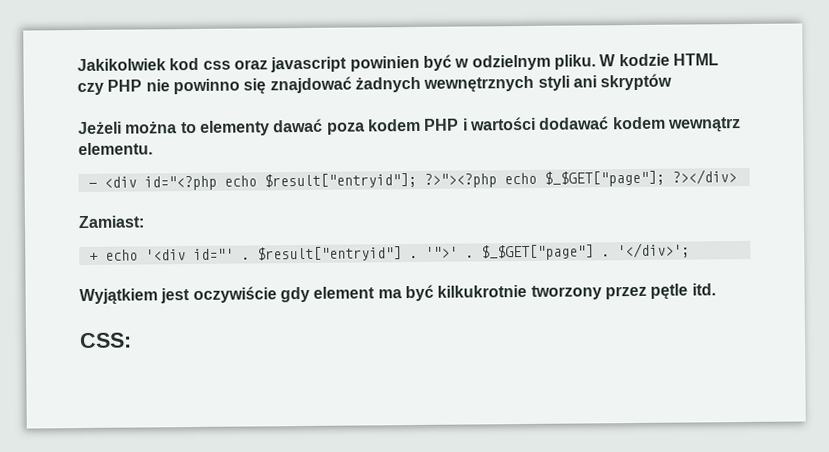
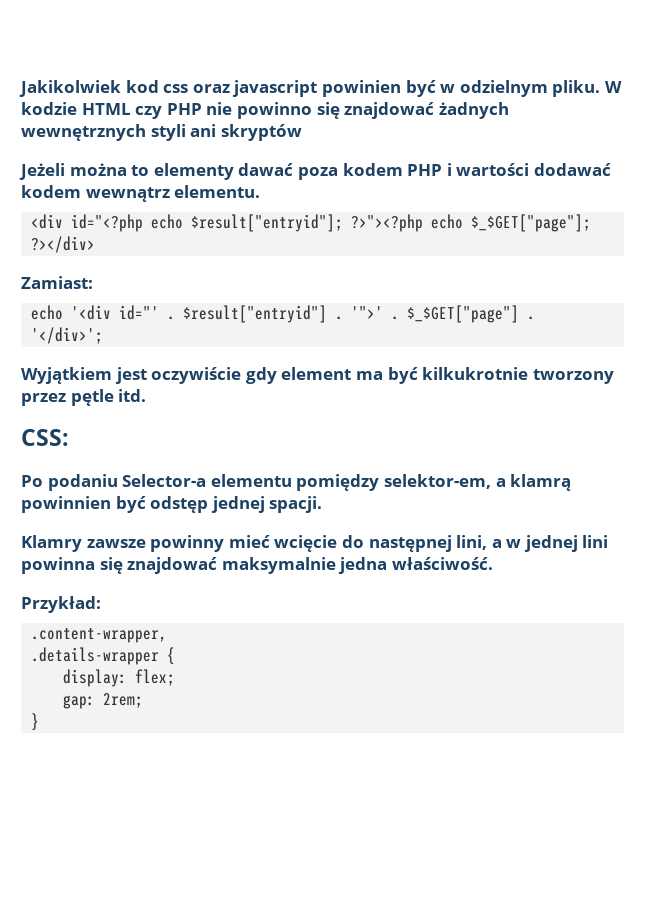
[87,182,97,188] - -> (261, 191) none
[88,252,98,261] + -> (93, 282) none
(132, 340) none -> [21,474,572,491] [21,496,323,513] [21,535,609,552] [21,557,493,574] [21,596,101,613] [30,628,167,643] [30,647,175,665] [62,669,175,687] [62,693,143,709] [30,713,39,731] // Po podaniu Selector-a elementu pomiędzy selektor-em, a klamrą powinnien być odstęp jednej spacji. // Klamry zawsze powinny mieć wcięcie do następnej lini, a w jednej lini powinna się znajdować maksymalnie jedna właściwość. // Przykład: // .content-wrapper, // .details-wrapper { // display: flex; // gap: 2rem; // }

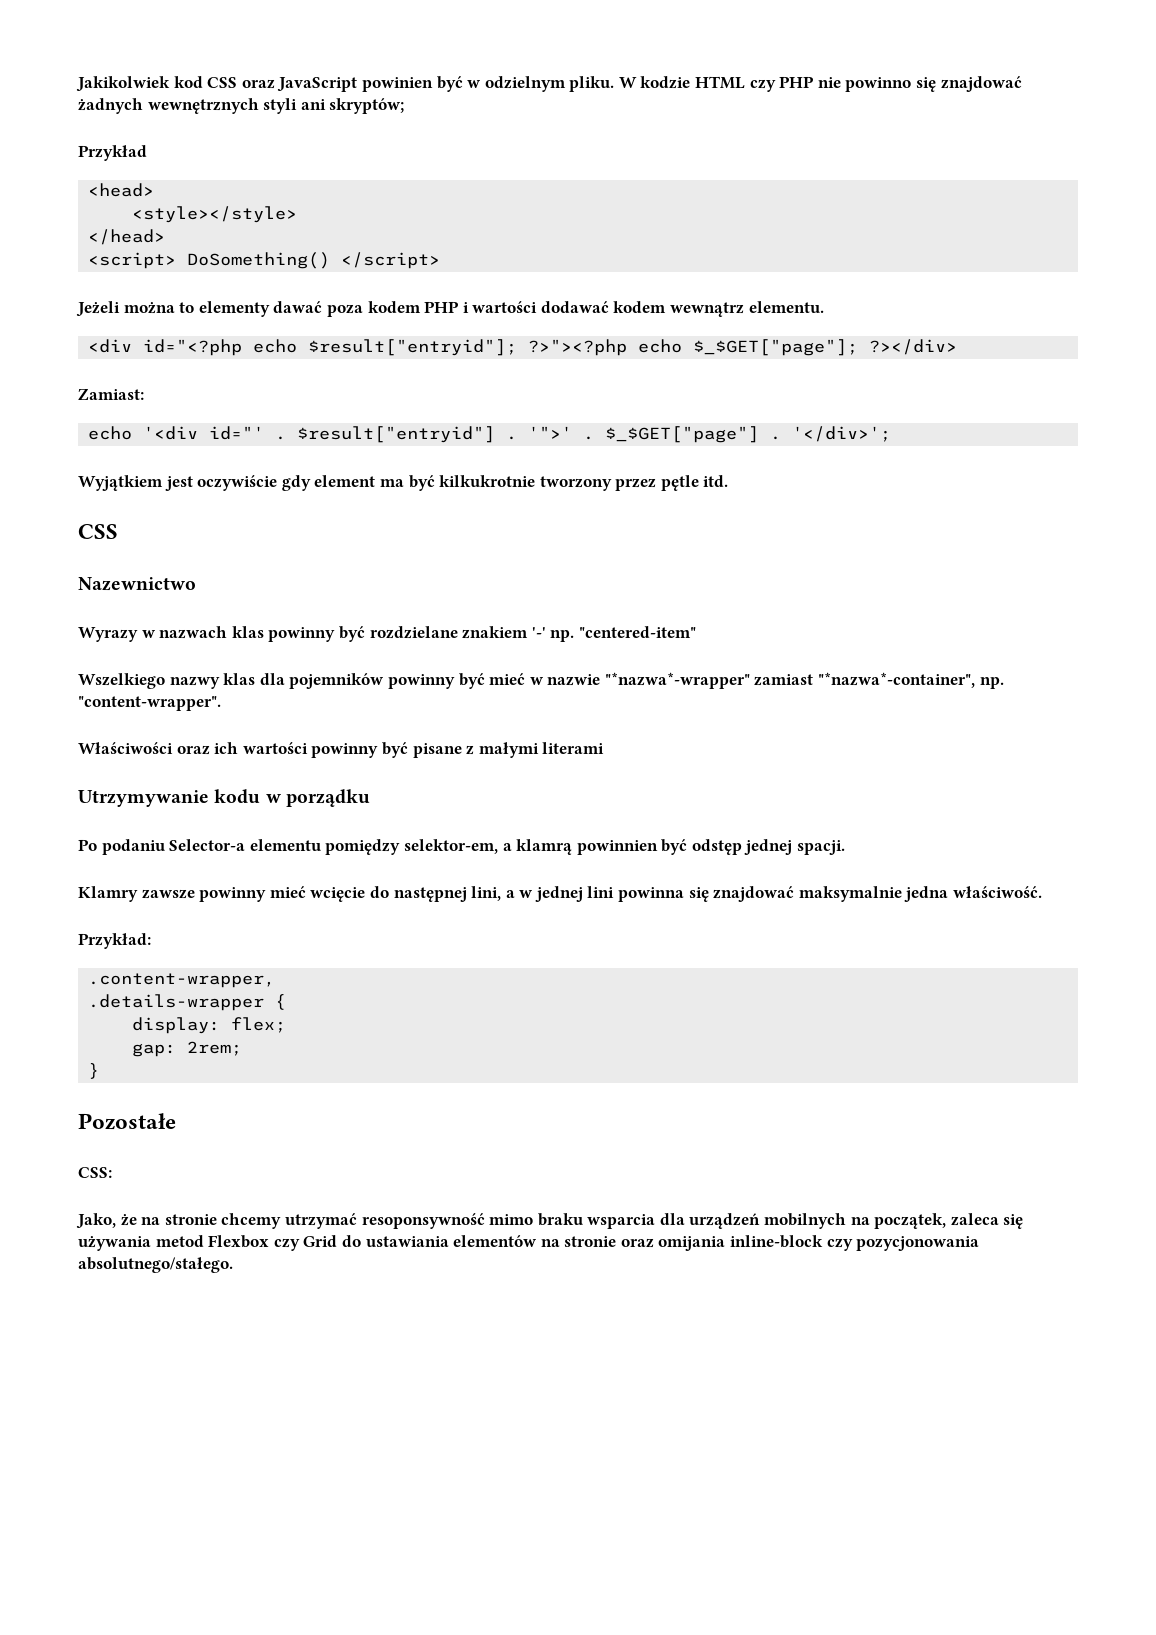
[163,80,318,97] css oraz javascript -> [207,77,358,92] CSS oraz JavaScript
[220,124,302,141] skryptów -> [329,98,405,114] [78,145,147,161] [88,183,155,197] [132,206,298,223] [88,229,166,245] [88,252,441,269] skryptów; // Przykład // <head> // <style></style> // </head> // <script> DoSomething() </script>
[21,429,69,446] CSS: -> [78,524,118,539] [78,577,196,591] [78,626,696,642] [78,672,1004,689] [78,696,221,711] [78,742,605,758] [78,789,370,807] CSS // Nazewnictwo // Wyrazy w nazwach klas powinny być rozdzielane znakiem '-' np. "centered-item" // Wszelkiego nazwy klas dla pojemników powinny być mieć w nazwie "*nazwa*-wrapper" zamiast "*nazwa*-container", np. "content-wrapper". // Właściwości oraz ich wartości powinny być pisane z małymi literami // Utrzymywanie kodu w porządku
(39, 722) none -> [78,1113,176,1130] [78,1167,112,1178] [76,1213,1024,1229] [78,1235,980,1251] [78,1257,233,1273] // Pozostałe // CSS: // Jako, że na stronie chcemy utrzymać resoponsywność mimo braku wsparcia dla urządzeń mobilnych na początek, zaleca się używania metod Flexbox czy Grid do ustawiania elementów na stronie oraz omijania inline-block czy pozycjonowania absolutnego/stałego.

